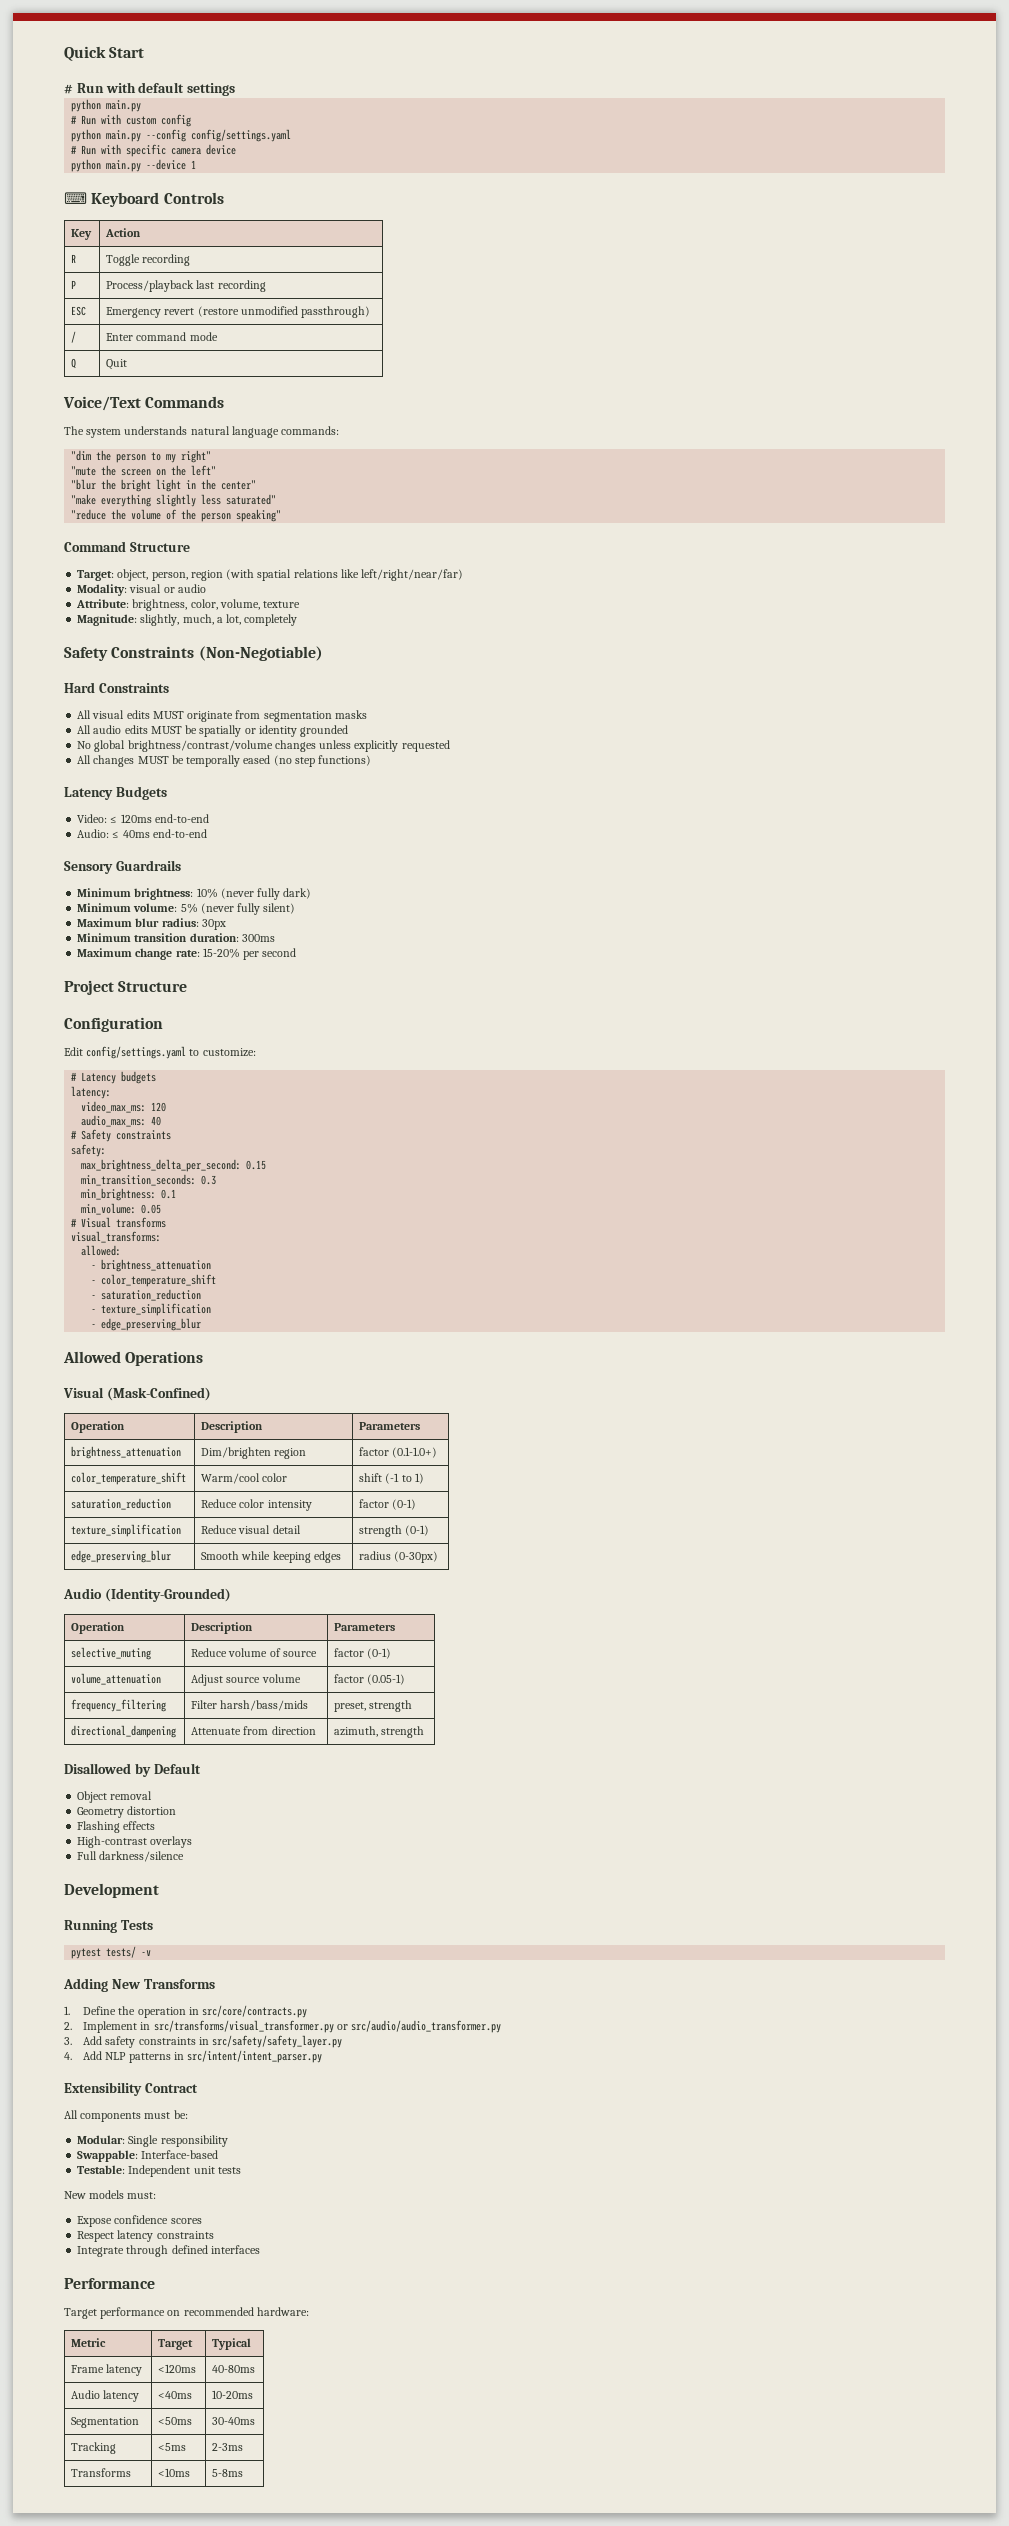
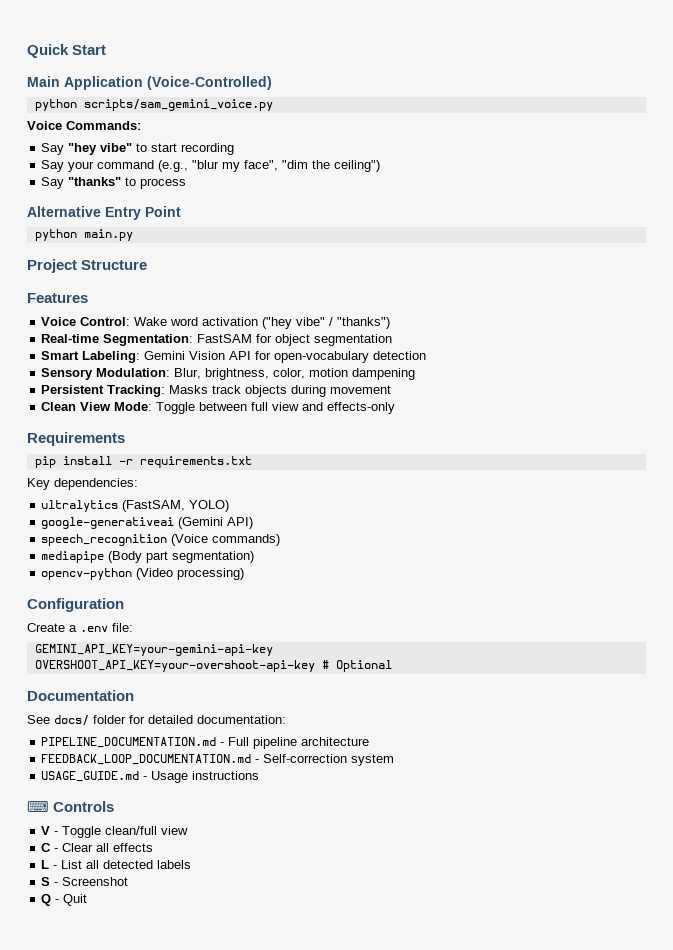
[64,82,236,96] [71,99,142,112] [71,114,192,127] [71,129,292,142] [71,144,237,157] [71,159,197,172] [64,192,224,207] [71,229,93,240] [105,228,142,237] [71,254,77,263] [106,254,191,266] [71,280,77,289] [106,280,266,292] [71,306,87,316] [106,306,371,318] [71,331,77,343] [106,332,218,341] [71,358,77,369] [106,359,128,370] [63,396,225,411] [64,426,340,438] [71,450,212,463] [71,465,217,476] [71,479,257,492] [71,494,277,507] [71,509,282,522] [64,541,190,552] [77,569,464,581] [77,584,206,596] [76,599,301,611] [77,614,298,626] [64,646,323,661] [64,682,169,693] [77,710,367,722] [77,725,349,737] [77,740,450,752] [77,755,372,767] [64,786,167,800] [77,814,209,823] [77,829,207,838] [64,860,181,874] [77,888,312,900] [77,903,296,915] [77,918,226,930] [77,933,275,942] [77,948,297,960] [64,980,188,995] [64,1017,163,1032] [64,1046,256,1059] [71,1071,157,1084] [71,1086,112,1099] [81,1101,167,1113] [81,1115,162,1127] [71,1129,172,1142] [71,1144,107,1157] [81,1159,267,1172] [81,1174,217,1186] [81,1188,177,1201] [81,1203,162,1215] [71,1217,167,1228] [71,1231,162,1243] [81,1245,122,1256] [91,1259,212,1272] [91,1274,217,1287] [91,1289,202,1301] [91,1303,212,1316] [91,1318,202,1331] [63,1351,204,1366] [63,1387,211,1401] [71,1421,126,1433] [201,1421,264,1433] [359,1422,421,1430] [71,1446,182,1459] [201,1447,307,1459] [359,1447,438,1458] [71,1472,187,1485] [201,1473,288,1484] [359,1473,424,1484] [71,1498,172,1510] [201,1499,312,1511] [359,1499,417,1510] [71,1524,182,1537] [201,1525,301,1534] [359,1525,430,1537] [71,1550,172,1563] [201,1551,341,1563] [359,1551,439,1563] [63,1588,231,1602] [71,1622,126,1634] [191,1622,254,1634] [334,1623,396,1631] [71,1647,152,1660] [191,1648,317,1657] [334,1648,392,1659] [71,1673,162,1685] [191,1674,301,1686] [334,1674,406,1685] [71,1699,167,1712] [191,1700,309,1711] [334,1700,413,1712] [71,1725,177,1738] [191,1726,316,1735] [334,1726,425,1738] [64,1763,201,1777] [77,1791,153,1803] [77,1806,177,1818] [77,1821,156,1833] [77,1836,193,1848] [77,1851,185,1862] [64,1883,159,1898] [64,1920,153,1933] [71,1946,152,1959] [63,1978,215,1992] [64,2005,308,2018] [64,2020,502,2033] [64,2035,343,2048] [64,2050,323,2063] [64,2082,198,2096] [64,2110,188,2122] [77,2135,228,2147] [77,2150,219,2162] [77,2165,241,2177] [64,2190,157,2199] [77,2215,202,2227] [77,2230,214,2242] [77,2245,260,2257] [64,2278,155,2289] [64,2307,309,2319] [71,2338,107,2347] [158,2339,194,2350] [212,2338,252,2350] [71,2364,143,2376] [158,2364,197,2373] [212,2365,256,2373] [71,2390,140,2402] [158,2391,193,2399] [212,2390,254,2399] [71,2417,140,2428] [158,2417,193,2425] [212,2417,256,2425] [71,2442,117,2454] [158,2443,187,2451] [212,2443,244,2451] [71,2468,132,2477] [158,2468,191,2477] [212,2469,244,2477] # Run with default settings // python main.py // # Run with custom config // python main.py --config config/settings.yaml // # Run with specific camera device // python main.py --device 1 // ⌨ Keyboard Controls // Key | Action // R | Toggle recording // P | Process/playback last recording // ESC | Emergency revert (restore unmodified passthrough) // / | Enter command mode // Q | Quit // Voice/Text Commands // The system understands natural language commands: // "dim the person to my right" // "mute the screen on the left" // "blur the bright light in the center" // "make everything slightly less saturated" // "reduce the volume of the person speaking" // Command Structure // Target: object, person, region (with spatial relations like left/right/near/far) // Modality: visual or audio // Attribute: brightness, color, volume, texture // Magnitude: slightly, much, a lot, completely // Safety Constraints (Non-Negotiable) // Hard Constraints // All visual edits MUST originate from segmentation masks // All audio edits MUST be spatially or identity grounded // No global brightness/contrast/volume changes unless explicitly requested // All changes MUST be temporally eased (no step functions) // Latency Budgets // Video: ≤ 120ms end-to-end // Audio: ≤ 40ms end-to-end // Sensory Guardrails // Minimum brightness: 10% (never fully dark) // Minimum volume: 5% (never fully silent) // Maximum blur radius: 30px // Minimum transition duration: 300ms // Maximum change rate: 15-20% per second // Project Structure // Configuration // Edit config/settings.yaml to customize: // # Latency budgets // latency: // video_max_ms: 120 // audio_max_ms: 40 // # Safety constraints // safety: // max_brightness_delta_per_second: 0.15 // min_transition_seconds: 0.3 // min_brightness: 0.1 // min_volume: 0.05 // # Visual transforms // visual_transforms: // allowed: // - brightness_attenuation // - color_temperature_shift // - saturation_reduction // - texture_simplification // - edge_preserving_blur // Allowed Operations // Visual (Mask-Confined) // Operation | Description | Parameters // brightness_attenuation | Dim/brighten region | factor (0.1-1.0+) // color_temperature_shift | Warm/cool color | shift (-1 to 1) // saturation_reduction | Reduce color intensity | factor (0-1) // texture_simplification | Reduce visual detail | strength (0-1) // edge_preserving_blur | Smooth while keeping edges | radius (0-30px) // Audio (Identity-Grounded) // Operation | Description | Parameters // selective_muting | Reduce volume of source | factor (0-1) // volume_attenuation | Adjust source volume | factor (0.05-1) // frequency_filtering | Filter harsh/bass/mids | preset, strength // directional_dampening | Attenuate from direction | azimuth, strength // Disallowed by Default // Object removal // Geometry distortion // Flashing effects // High-contrast overlays // Full darkness/silence // Development // Running Tests // pytest tests/ -v // Adding New Transforms // 1. Define the operation in src/core/contracts.py // 2. Implement in src/transforms/visual_transformer.py or src/audio/audio_transformer.py // 3. Add safety constraints in src/safety/safety_layer.py // 4. Add NLP patterns in src/intent/intent_parser.py // Extensibility Contract // All components must be: // Modular: Single responsibility // Swappable: Interface-based // Testable: Independent unit tests // New models must: // Expose confidence scores // Respect latency constraints // Integrate through defined interfaces // Performance // Target performance on recommended hardware: // Metric | Target | Typical // Frame latency | <120ms | 40-80ms // Audio latency | <40ms | 10-20ms // Segmentation | <50ms | 30-40ms // Tracking | <5ms | 2-3ms // Transforms | <10ms | 5-8ms -> [27,76,272,90] [34,99,273,111] [27,121,141,130] [41,143,235,155] [41,160,381,172] [41,177,187,189] [27,206,181,220] [34,229,133,241] [27,259,148,273] [27,293,88,303] [41,317,391,329] [41,334,393,346] [41,351,427,363] [41,368,416,380] [41,385,392,397] [41,402,396,414] [27,432,125,446] [34,456,252,468] [27,478,138,490] [41,500,230,512] [41,517,254,529] [41,534,281,546] [41,551,255,563] [41,568,245,580] [27,598,124,612] [27,623,133,632] [34,644,273,656] [34,660,392,672] [27,690,134,701] [27,715,286,726] [41,737,370,749] [41,754,395,766] [41,771,260,783] [27,801,115,812] [41,826,189,838] [41,843,154,852] [41,860,192,869] [41,877,129,886] [41,894,88,906] Main Application (Voice-Controlled) // python scripts/sam_gemini_voice.py // Voice Commands: // Say "hey vibe" to start recording // Say your command (e.g., "blur my face", "dim the ceiling") // Say "thanks" to process // Alternative Entry Point // python main.py // Project Structure // Features // Voice Control: Wake word activation ("hey vibe" / "thanks") // Real-time Segmentation: FastSAM for object segmentation // Smart Labeling: Gemini Vision API for open-vocabulary detection // Sensory Modulation: Blur, brightness, color, motion dampening // Persistent Tracking: Masks track objects during movement // Clean View Mode: Toggle between full view and effects-only // Requirements // pip install -r requirements.txt // Key dependencies: // ultralytics (FastSAM, YOLO) // google-generativeai (Gemini API) // speech_recognition (Voice commands) // mediapipe (Body part segmentation) // opencv-python (Video processing) // Configuration // Create a .env file: // GEMINI_API_KEY=your-gemini-api-key // OVERSHOOT_API_KEY=your-overshoot-api-key # Optional // Documentation // See docs/ folder for detailed documentation: // PIPELINE_DOCUMENTATION.md - Full pipeline architecture // FEEDBACK_LOOP_DOCUMENTATION.md - Self-correction system // USAGE_GUIDE.md - Usage instructions // ⌨ Controls // V - Toggle clean/full view // C - Clear all effects // L - List all detected labels // S - Screenshot // Q - Quit

